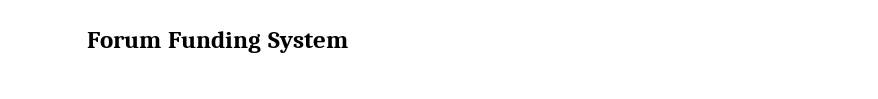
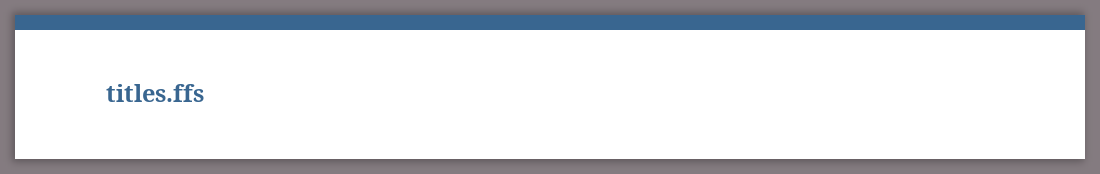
[87,31,348,53] Forum Funding System -> [106,84,204,102] titles.ffs

